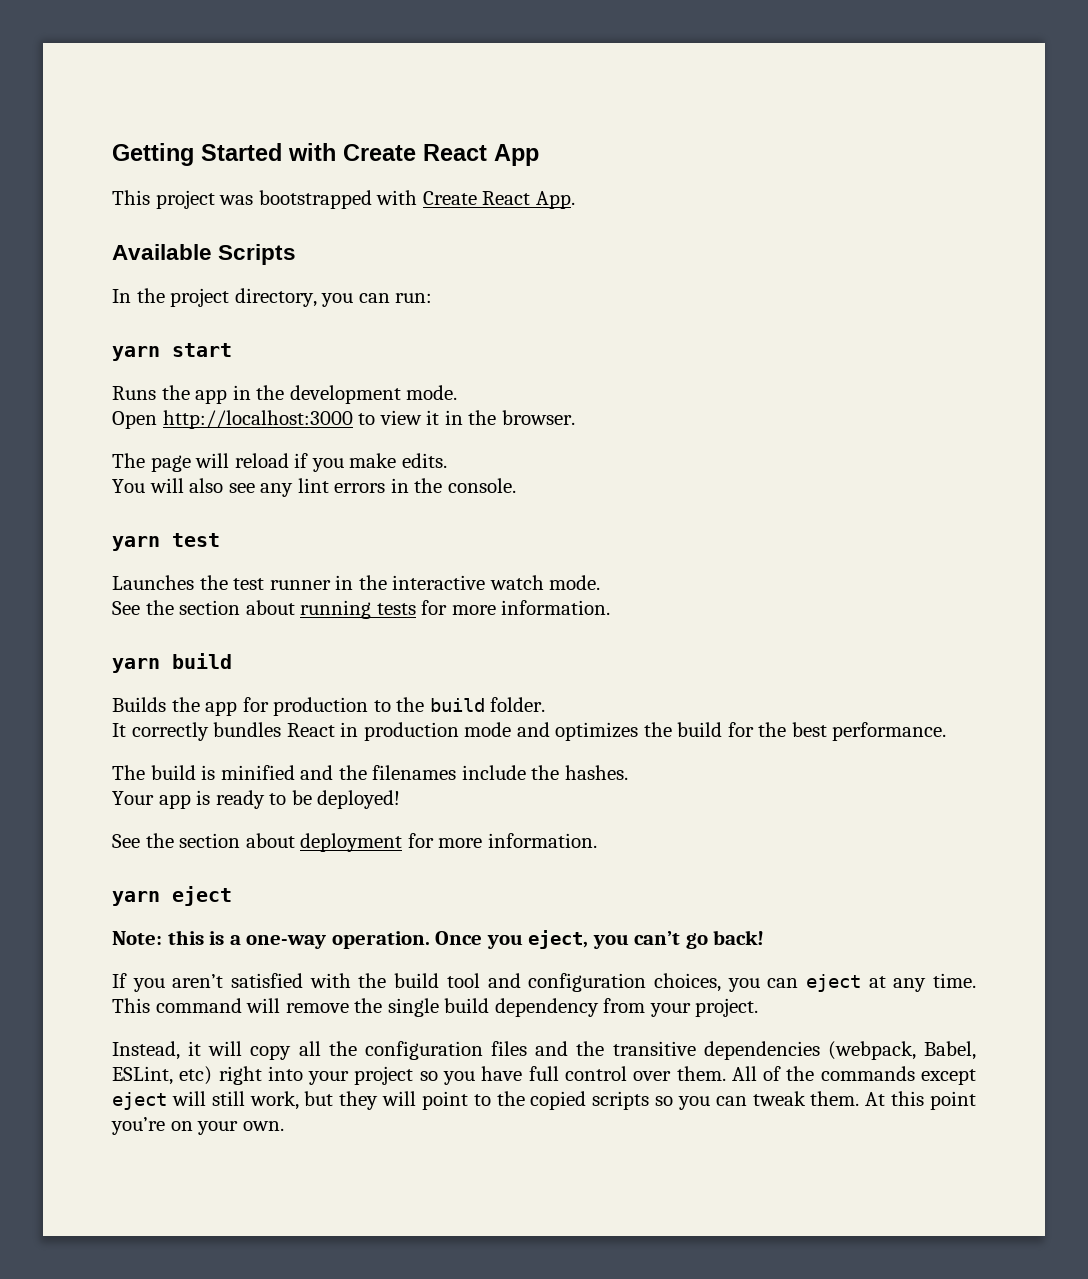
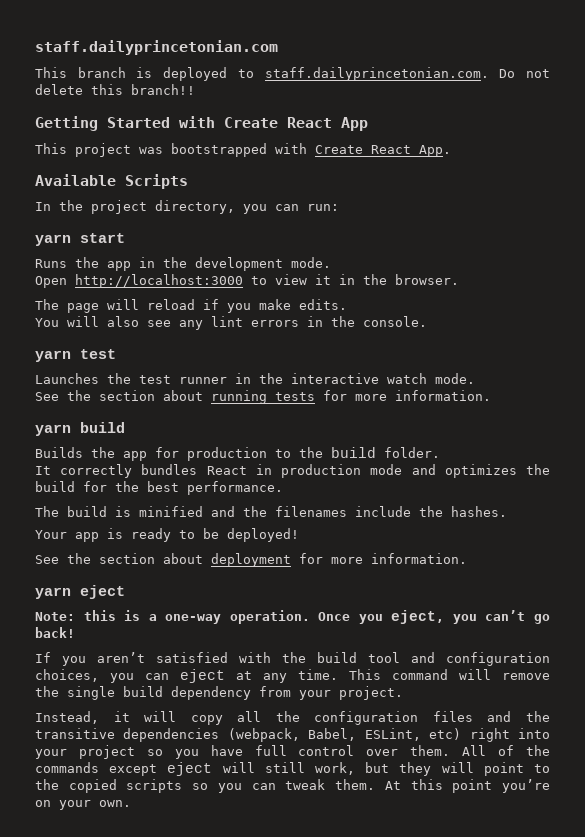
(112, 154) none -> [35,40,278,55] [35,67,550,81] [35,84,195,95] staff.dailyprincetonian.com // This branch is deployed to staff.dailyprincetonian.com. Do not delete this branch!! //

